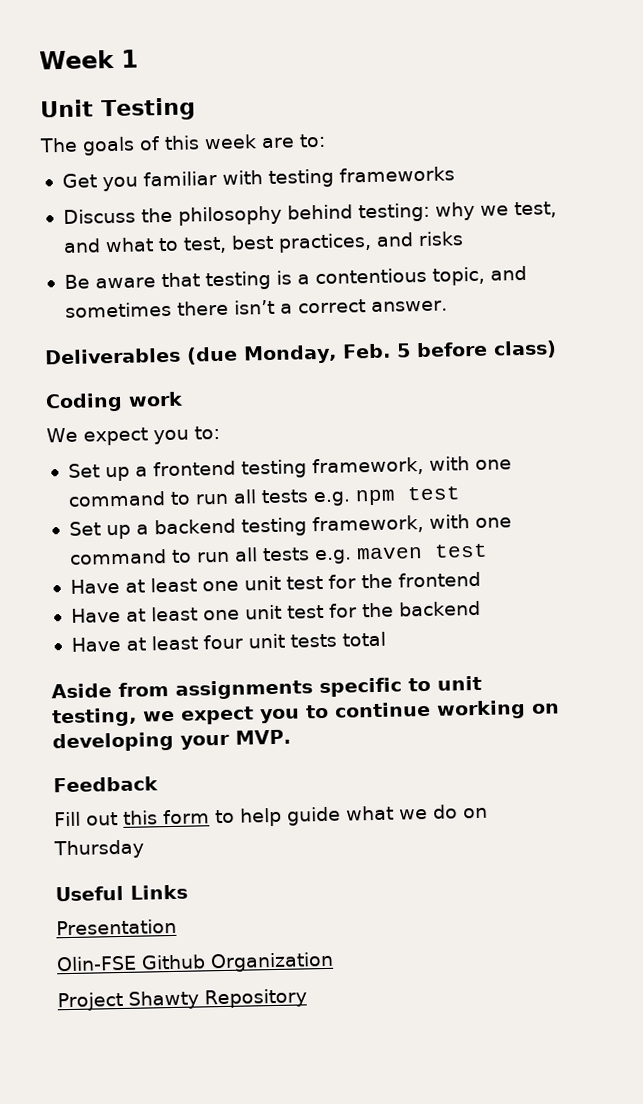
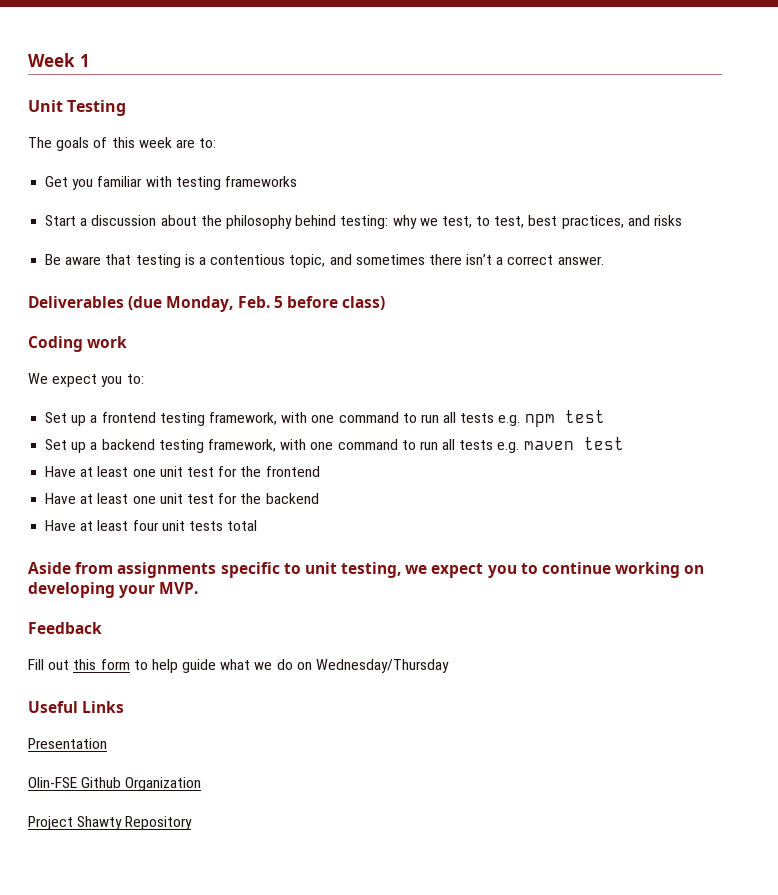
[62,208,136,224] Discuss -> [45,215,197,226] Start a discussion about
[62,237,154,253] and what -> (472, 222) none
[53,839,144,860] Thursday -> [316,659,450,673] Wednesday/Thursday

